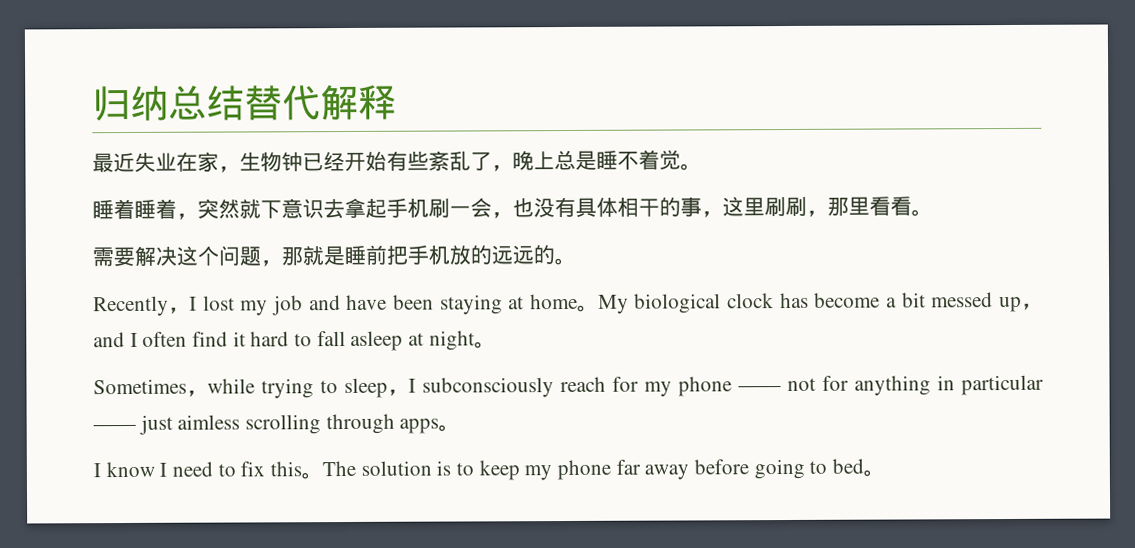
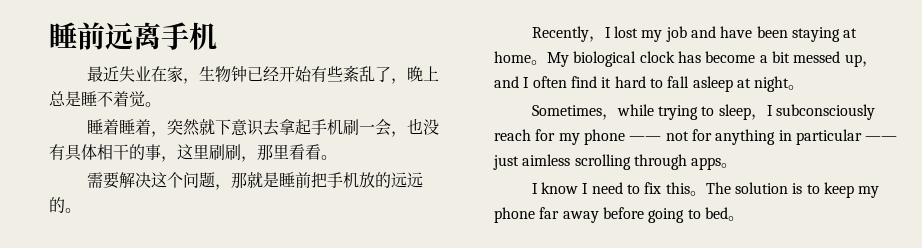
[92,84,397,122] 归纳总结替代解释 -> [49,22,217,50] 睡前远离手机

